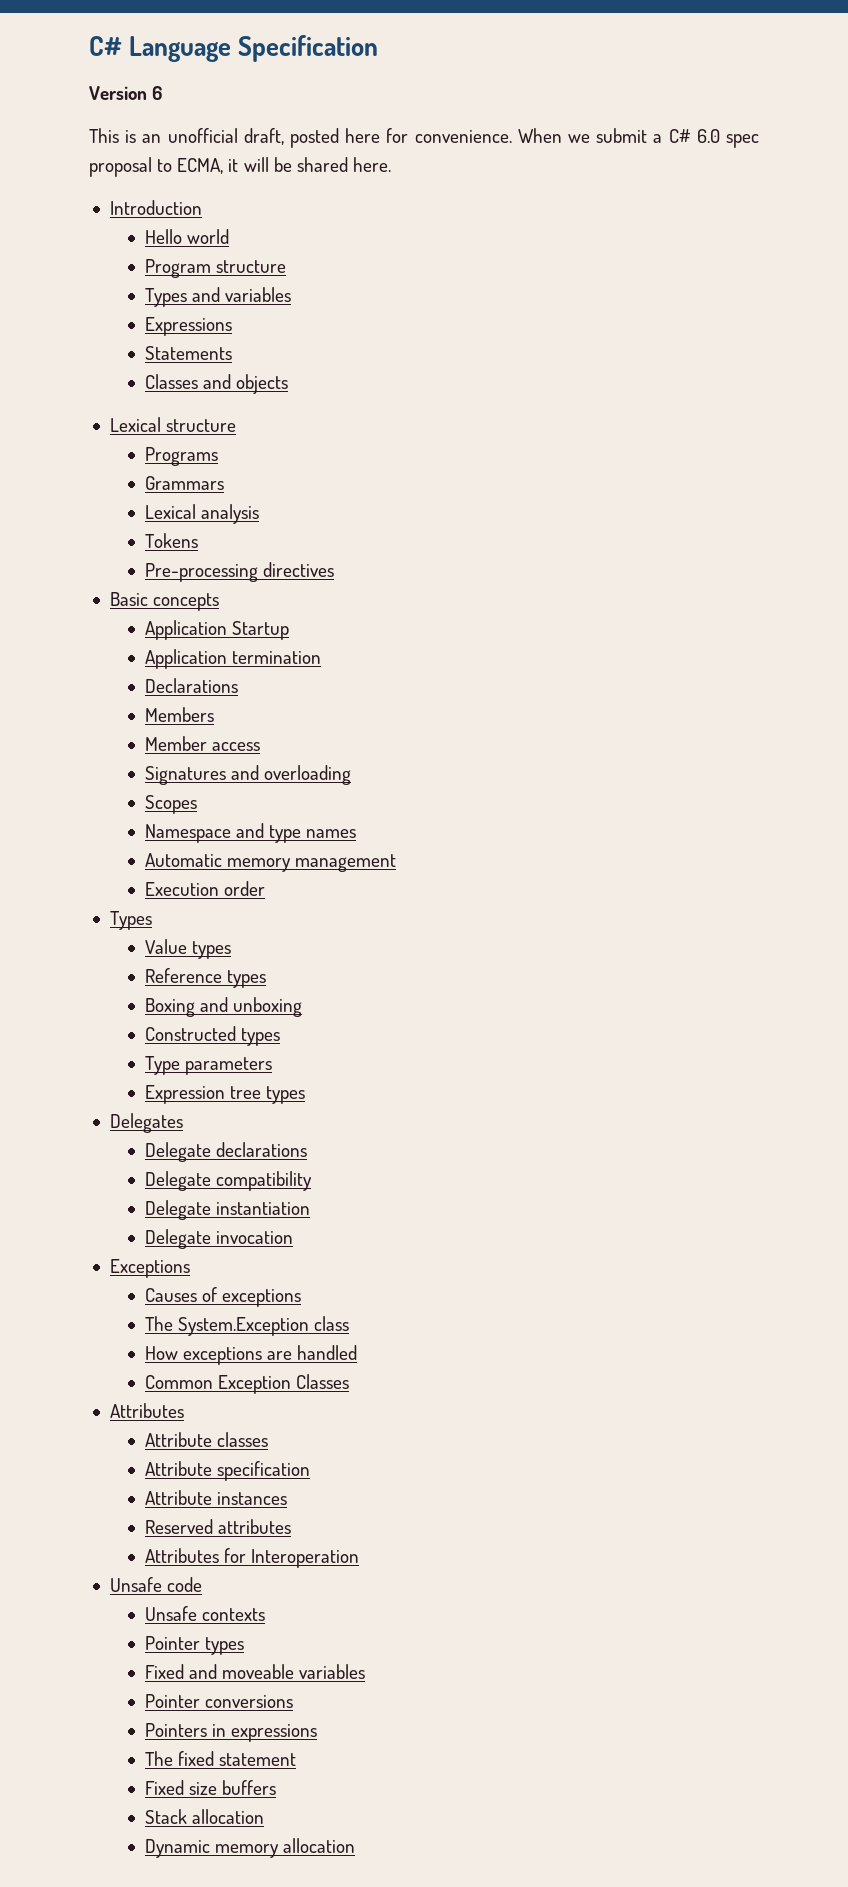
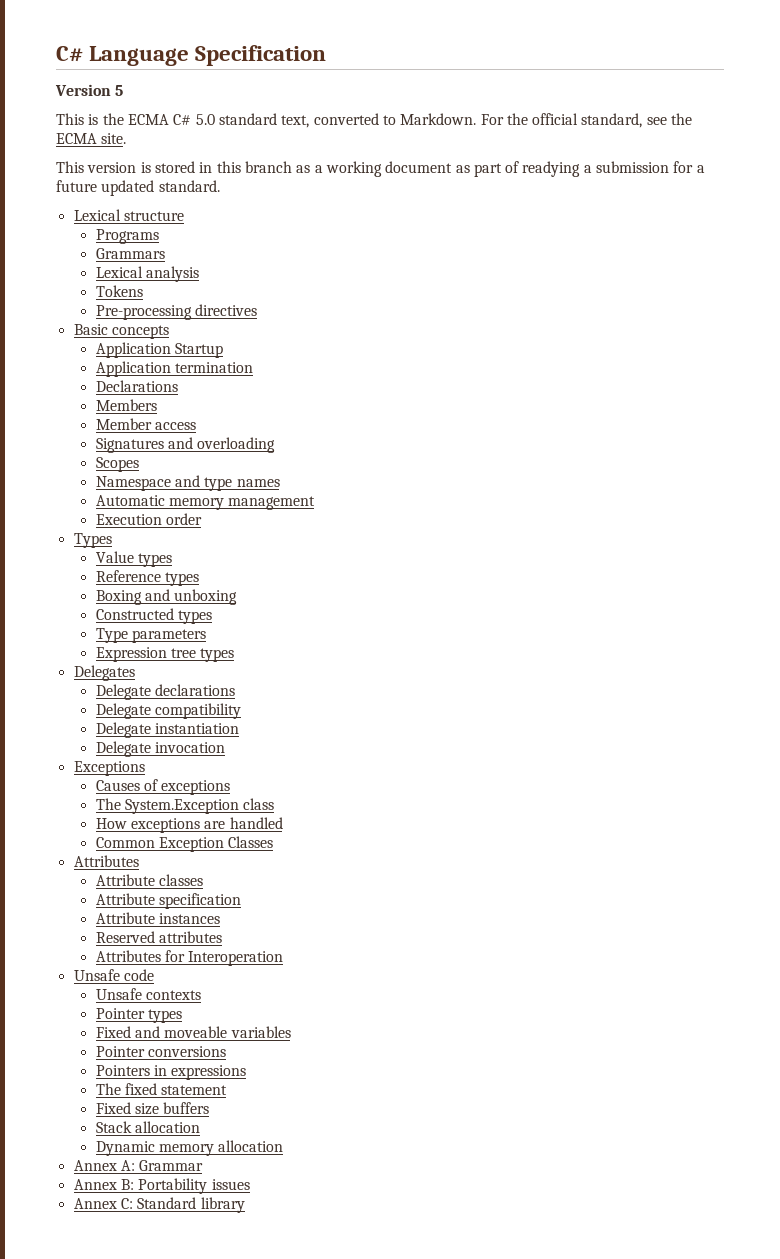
[152,86,163,100] 6 -> [115,85,124,96] 5
[142,128,760,148] [89,157,391,177] [109,200,202,215] [144,229,230,244] [144,259,287,278] [144,287,292,307] [144,317,232,336] [144,346,232,360] [144,374,289,394] an unofficial draft, posted here for convenience. When we submit a C# 6.0 spec proposal to ECMA, it will be shared here. // Introduction // Hello world // Program structure // Types and variables // Expressions // Statements // Classes and objects -> [102,113,693,128] [56,133,127,144] [56,161,705,177] [56,180,220,196] the ECMA C# 5.0 standard text, converted to Markdown. For the official standard, see the ECMA site. // This version is stored in this branch as a working document as part of readying a submission for a future updated standard.
(356, 1845) none -> [73,1160,204,1171] [73,1178,250,1194] [73,1197,245,1213] // Annex A: Grammar // Annex B: Portability issues // Annex C: Standard library

